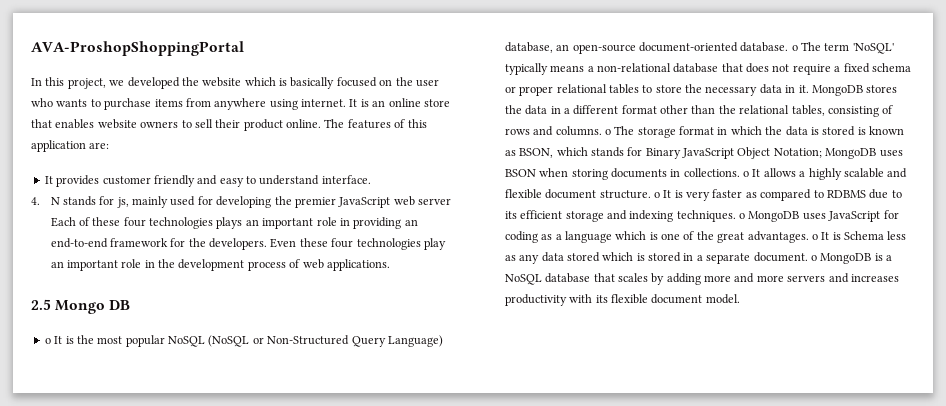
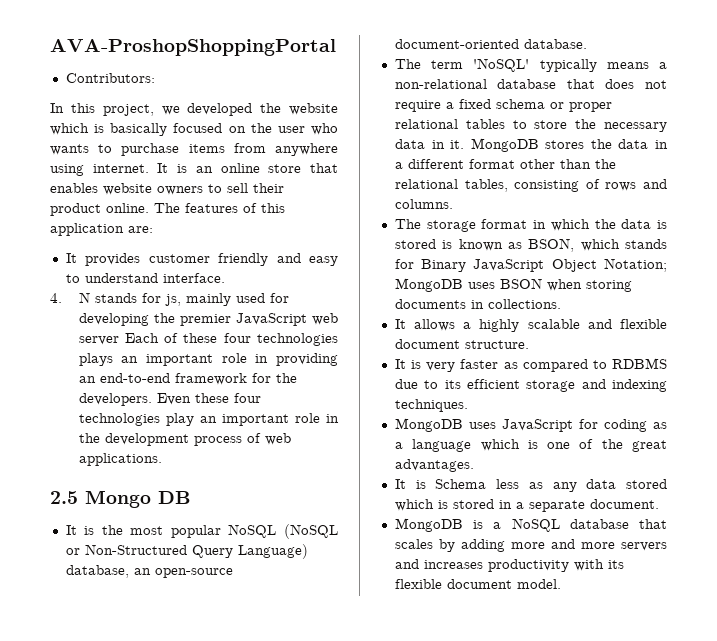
(244, 48) none -> [65,73,155,83] // Contributors:
[44,338,51,344] o -> (191, 497) none
[791,45,798,51] o -> (587, 44) //
[604,129,611,135] o -> (453, 204) //
[743,171,749,177] o -> (561, 304) //
[653,192,660,198] o -> (529, 344) //
[739,213,745,219] o -> (468, 405) //
[811,234,818,240] o -> (474, 465) //
[810,255,817,261] o -> (659, 504) //

